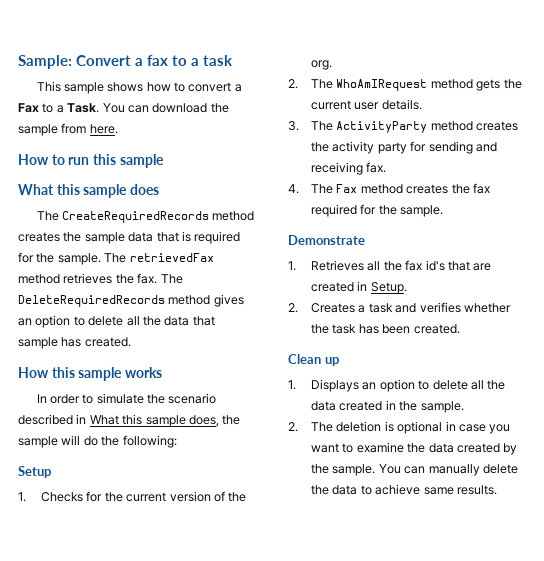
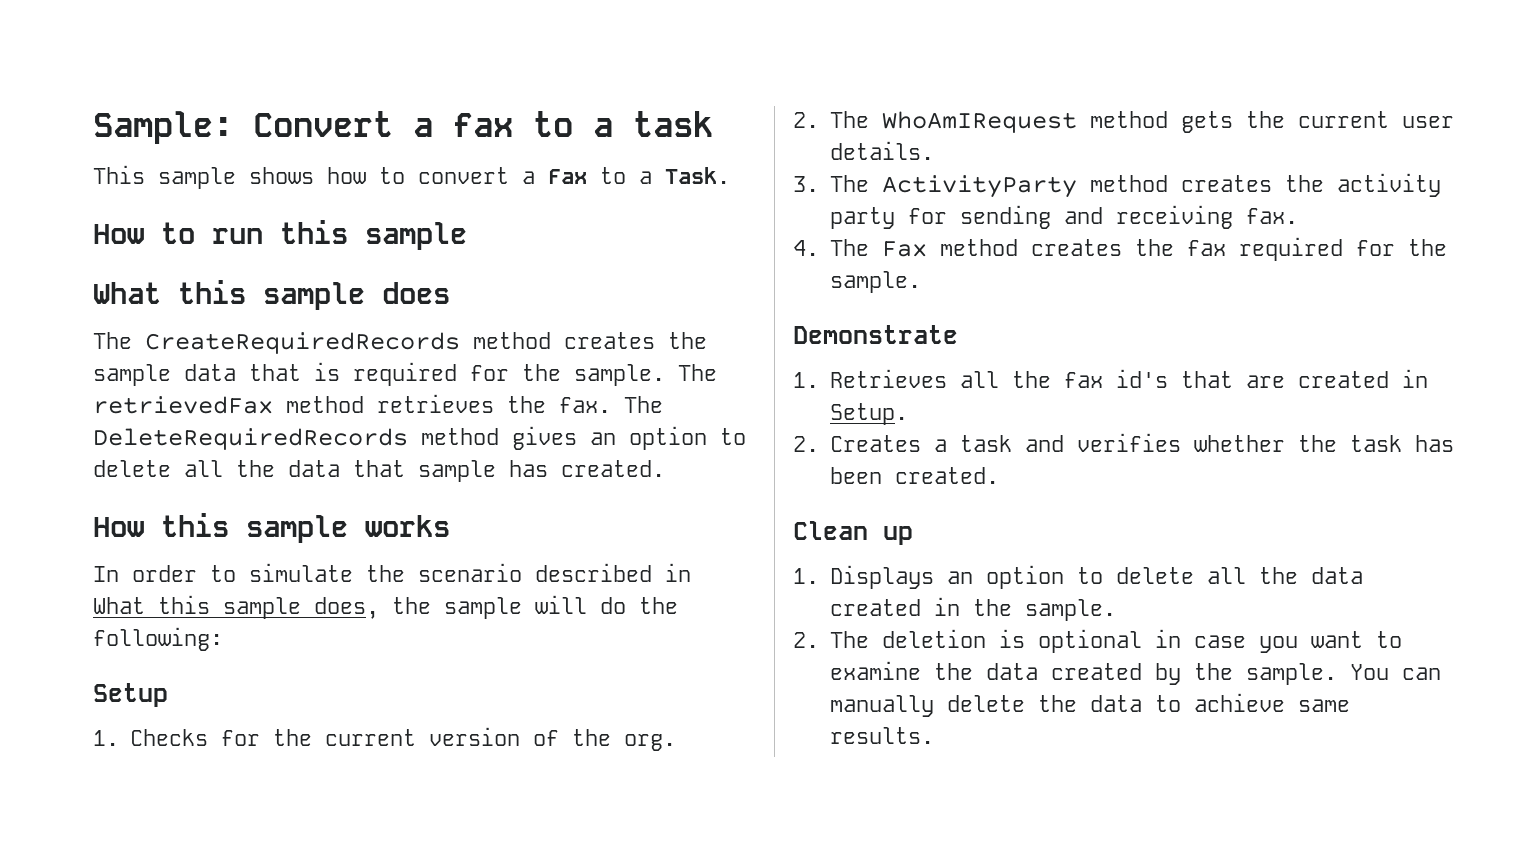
[102,103,229,113] [18,123,118,136] You can download the sample from here. -> (730, 175) none

